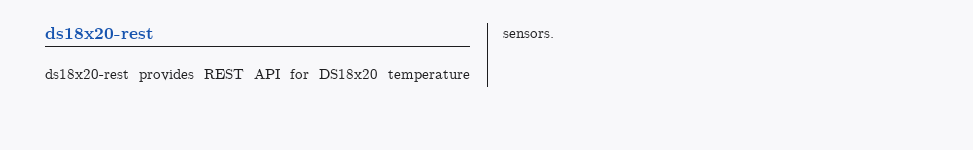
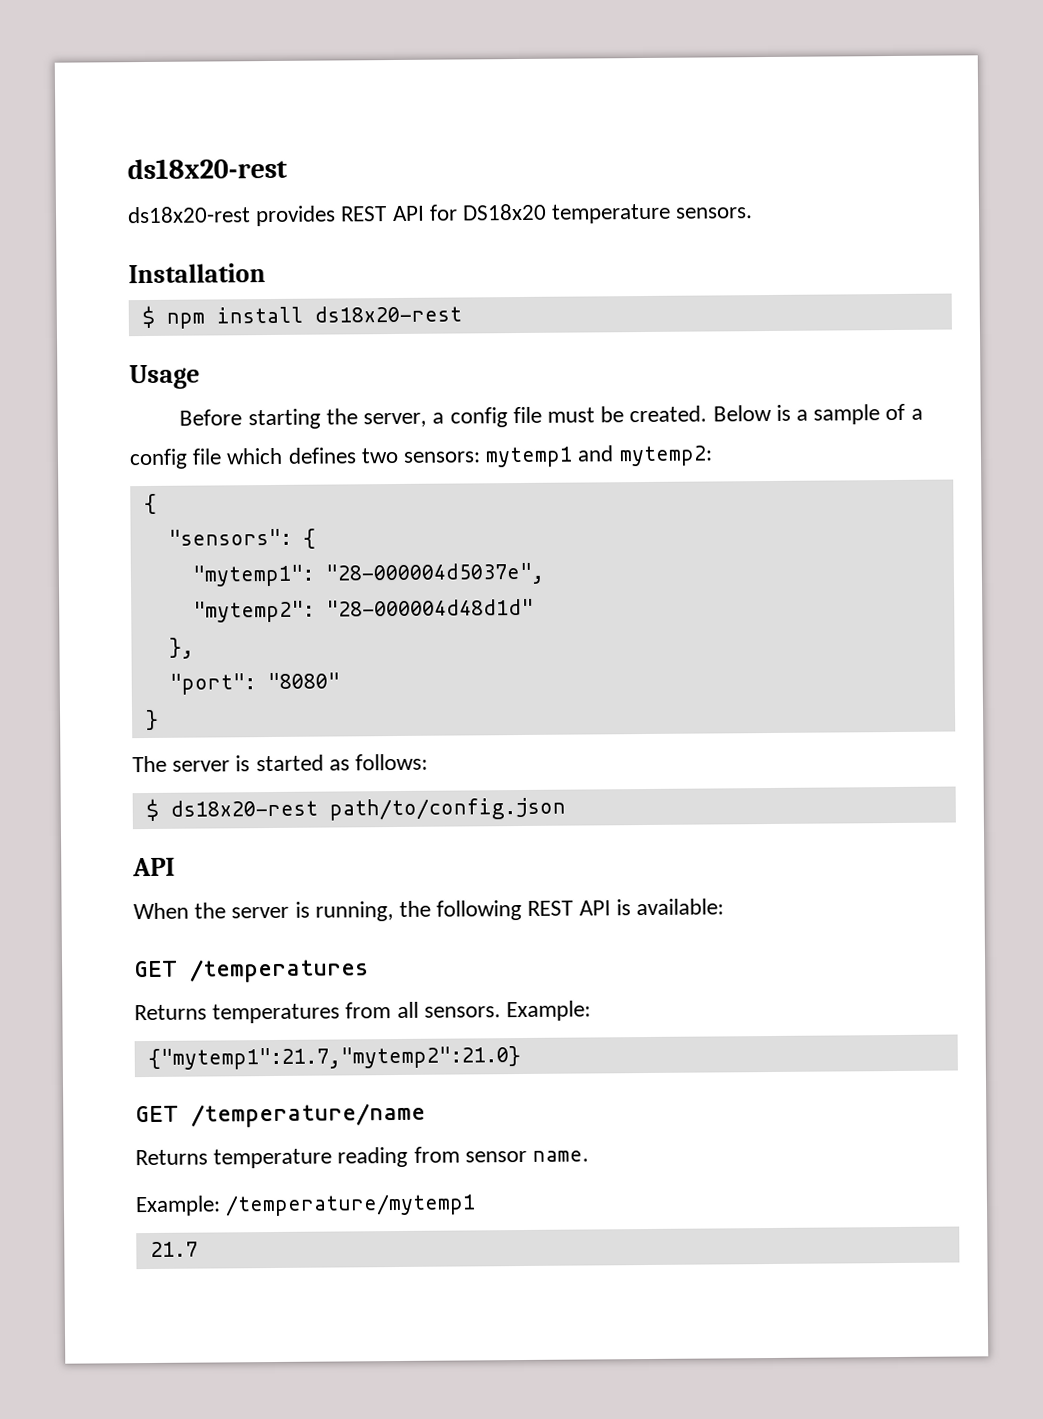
(554, 34) none -> [128,263,266,284] [141,305,462,329] [129,364,200,390] [179,403,923,430] [129,445,713,470] [143,493,157,515] [167,528,316,549] [191,562,544,587] [192,598,534,623] [168,637,194,659] [168,672,340,695] [144,709,159,731] [132,753,429,773] [145,797,566,822] [132,857,175,877] [133,898,725,922] [134,958,369,983] [134,1000,592,1024] [147,1046,521,1071] [135,1102,426,1128] [135,1146,590,1169] [135,1193,477,1217] [149,1241,198,1258] // Installation // $ npm install ds18x20-rest // Usage // Before starting the server, a config file must be created. Below is a sample of a config file which defines two sensors: mytemp1 and mytemp2: // { // "sensors": { // "mytemp1": "28-000004d5037e", // "mytemp2": "28-000004d48d1d" // }, // "port": "8080" // } // The server is started as follows: // $ ds18x20-rest path/to/config.json // API // When the server is running, the following REST API is available: // GET /temperatures // Returns temperatures from all sensors. Example: // {"mytemp1":21.7,"mytemp2":21.0} // GET /temperature/name // Returns temperature reading from sensor name. // Example: /temperature/mytemp1 // 21.7

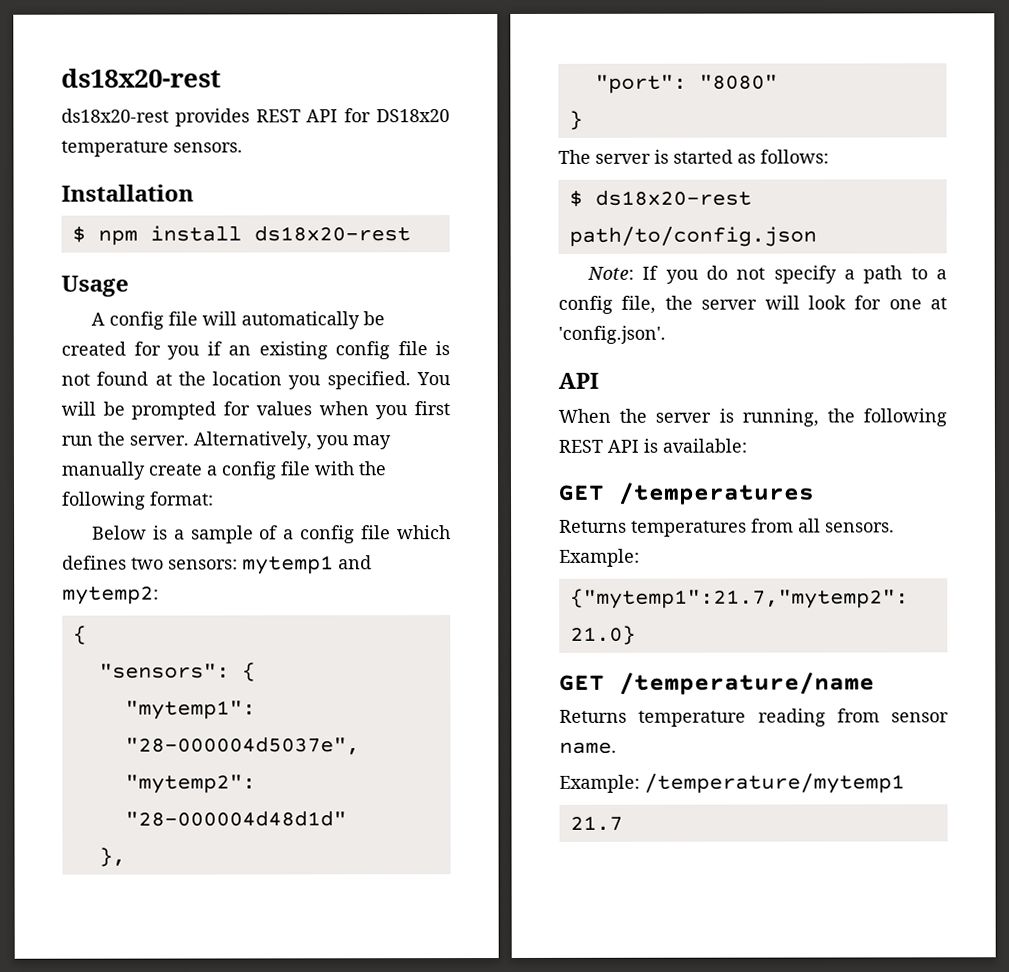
[179,405,708,430] Before starting the server, a config file must be created. -> [90,311,385,330] [61,341,450,360] [61,371,451,390] [61,401,451,420] [61,431,391,450] [61,461,386,480] [62,491,214,510] A config file will automatically be created for you if an existing config file is not found at the location you specified. You will be prompted for values when you first run the server. Alternatively, you may manually create a config file with the following format: //
(566, 809) none -> [586,265,947,284] [558,295,947,314] [558,325,666,344] // Note: If you do not specify a path to a config file, the server will look for one at 'config.json'.

